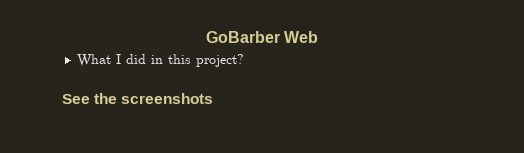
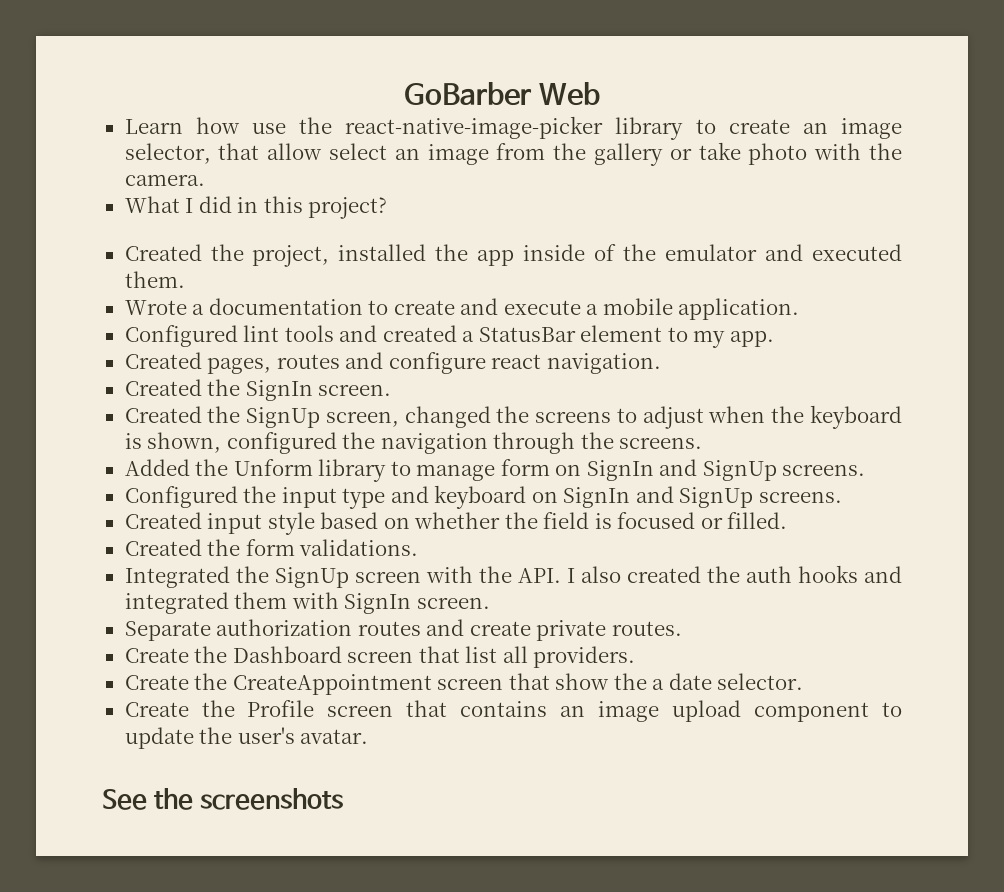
(319, 37) none -> [124,116,903,140] [124,142,903,166] [124,174,205,186] // Learn how use the react-native-image-picker library to create an image selector, that allow select an image from the gallery or take photo with the camera.
(245, 60) none -> [124,244,903,267] [124,271,185,288] [124,298,800,320] [124,325,774,348] [124,352,661,374] [124,379,392,401] [124,405,902,429] [124,432,703,454] [124,459,866,482] [124,485,842,509] [124,512,788,535] [124,539,419,556] [124,565,903,588] [124,592,490,614] [124,619,682,641] [124,646,636,668] [124,673,804,695] [124,700,903,722] [124,727,369,749] // Created the project, installed the app inside of the emulator and executed them. // Wrote a documentation to create and execute a mobile application. // Configured lint tools and created a StatusBar element to my app. // Created pages, routes and configure react navigation. // Created the SignIn screen. // Created the SignUp screen, changed the screens to adjust when the keyboard is shown, configured the navigation through the screens. // Added the Unform library to manage form on SignIn and SignUp screens. // Configured the input type and keyboard on SignIn and SignUp screens. // Created input style based on whether the field is focused or filled. // Created the form validations. // Integrated the SignUp screen with the API. I also created the auth hooks and integrated them with SignIn screen. // Separate authorization routes and create private routes. // Create the Dashboard screen that list all providers. // Create the CreateAppointment screen that show the a date selector. // Create the Profile screen that contains an image upload component to update the user's avatar.

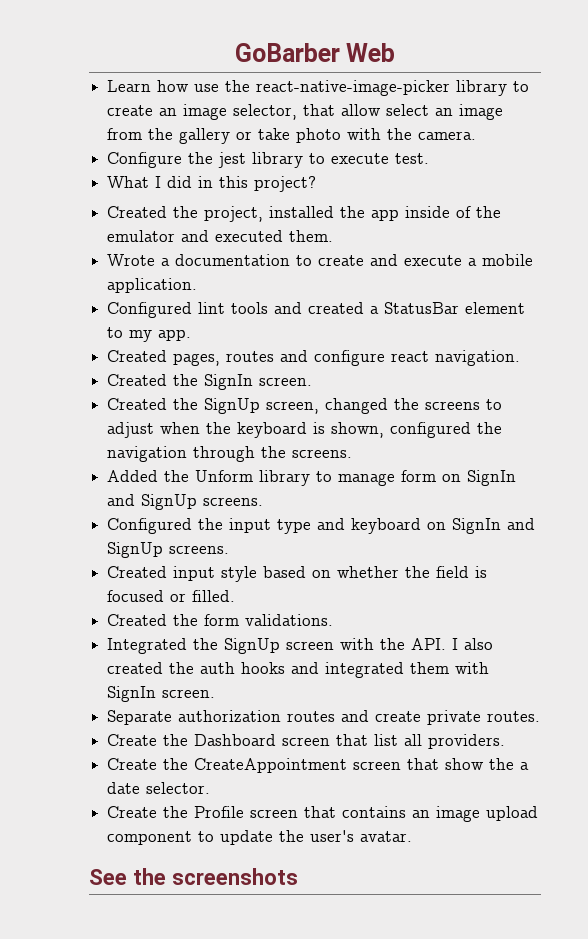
(205, 180) none -> [107,152,430,168] // Configure the jest library to execute test.

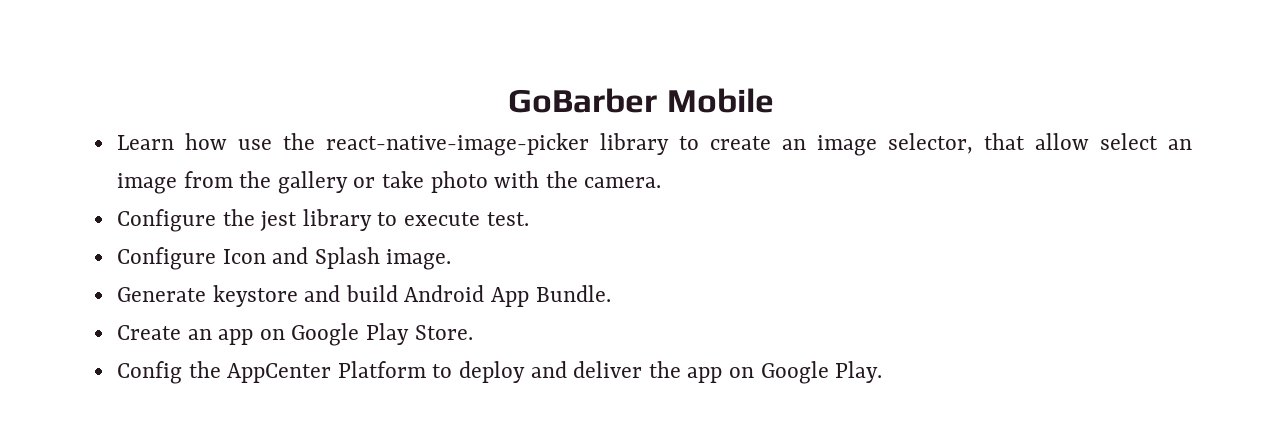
[346,43,396,62] Web -> [666,88,774,113] Mobile
[107,176,317,192] [107,206,502,222] [107,230,334,242] [107,254,534,266] [107,278,198,293] [107,302,526,318] [107,327,192,342] [107,350,521,366] [107,374,313,390] [107,398,503,414] [107,422,503,438] [107,446,353,462] [107,470,517,486] [107,494,264,510] [107,518,536,534] [107,542,230,558] [107,566,488,582] [107,590,236,602] [107,614,334,626] [107,638,494,654] [107,662,490,678] [107,686,216,702] [107,710,541,725] [107,734,506,749] [107,758,530,773] [107,782,211,794] [107,806,539,822] [107,830,413,845] [89,868,298,885] What I did in this project? // Created the project, installed the app inside of the emulator and executed them. // Wrote a documentation to create and execute a mobile application. // Configured lint tools and created a StatusBar element to my app. // Created pages, routes and configure react navigation. // Created the SignIn screen. // Created the SignUp screen, changed the screens to adjust when the keyboard is shown, configured the navigation through the screens. // Added the Unform library to manage form on SignIn and SignUp screens. // Configured the input type and keyboard on SignIn and SignUp screens. // Created input style based on whether the field is focused or filled. // Created the form validations. // Integrated the SignUp screen with the API. I also created the auth hooks and integrated them with SignIn screen. // Separate authorization routes and create private routes. // Create the Dashboard screen that list all providers. // Create the CreateAppointment screen that show the a date selector. // Create the Profile screen that contains an image upload component to update the user's avatar. // See the screenshots -> [116,247,452,270] [116,285,611,307] [116,323,473,346] [116,361,883,384] Configure Icon and Splash image. // Generate keystore and build Android App Bundle. // Create an app on Google Play Store. // Config the AppCenter Platform to deploy and deliver the app on Google Play.

